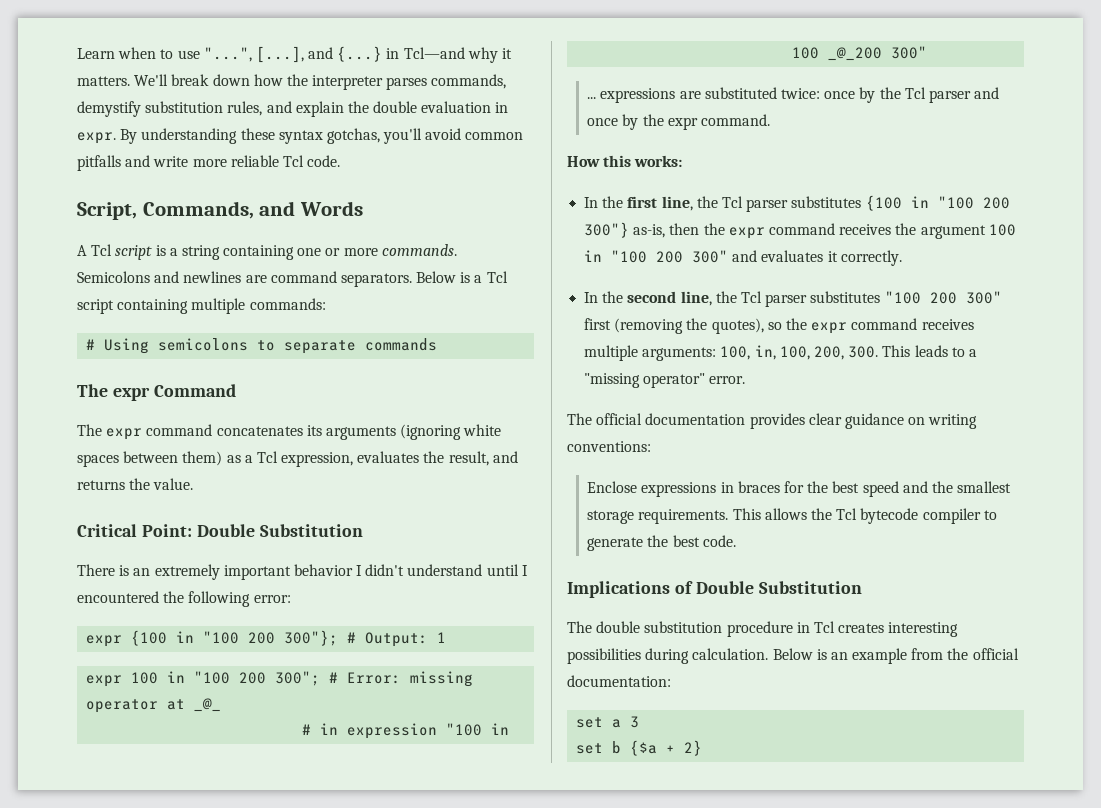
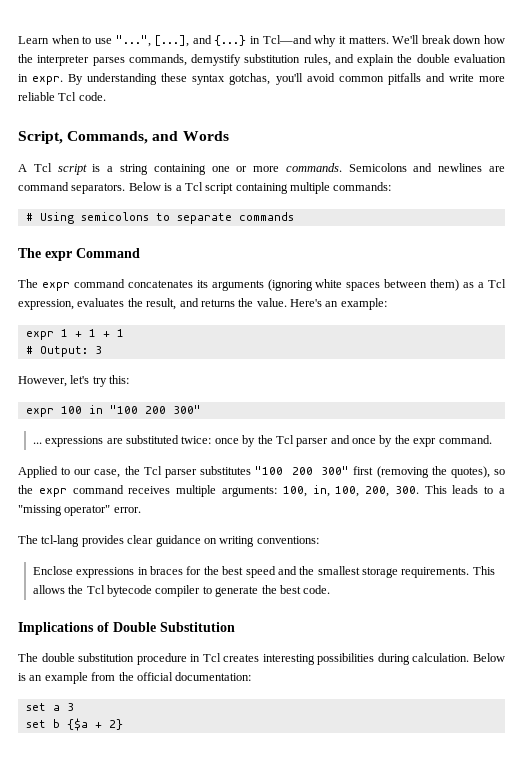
[77,524,363,537] [77,564,528,580] [77,591,291,607] [86,630,447,647] // Critical Point: Double Substitution // There is an extremely important behavior I didn't understand until I encountered the following error: // expr {100 in "100 200 300"}; # Output: 1 -> [290,298,387,310] [25,329,124,340] [25,346,102,357] [18,375,130,387] Here's an example: // expr 1 + 1 + 1 // # Output: 3 // However, let's try this:
[275,671,474,687] [86,698,222,713] [302,723,510,739] [792,47,883,61] 300"; # Error: missing operator at _@_ // # in expression "100 in 100 _@_200 -> (166, 410) none
[567,155,683,167] [584,195,1010,212] [584,222,1016,239] [584,250,902,266] [584,291,712,306] How this works: // In the first line, the Tcl parser substitutes {100 in "100 200 300"} as-is, then the expr command receives the argument 100 in "100 200 300" and evaluates it correctly. // In the second line, -> [18,466,121,478] Applied to our case,
[596,413,746,425] official documentation -> [41,535,80,547] tcl-lang

